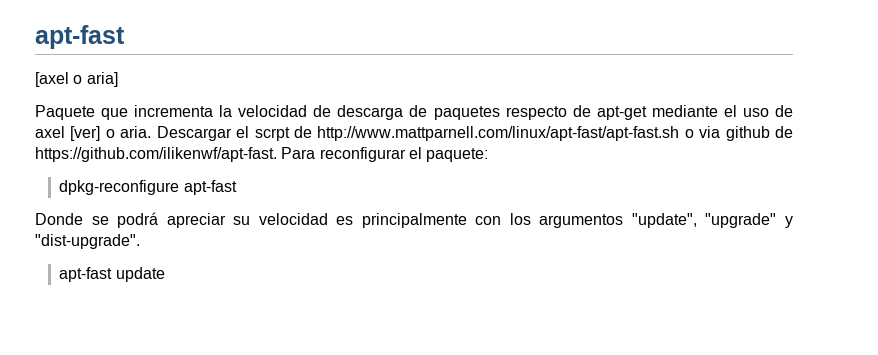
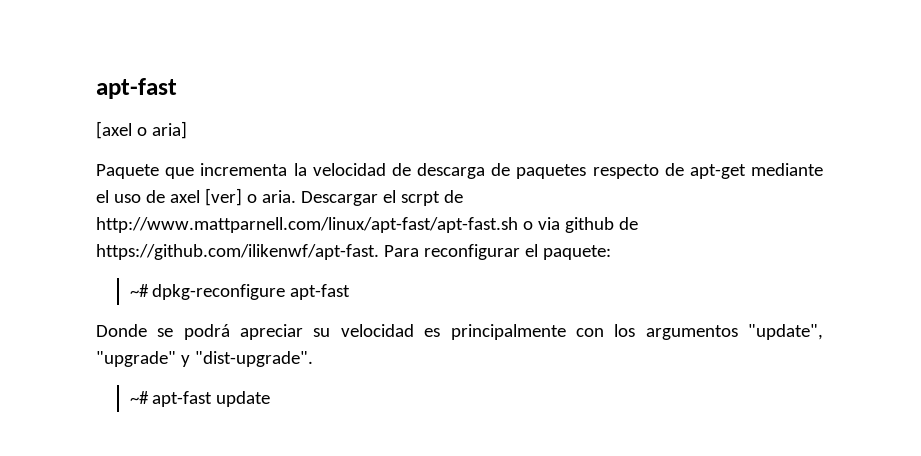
(489, 155) none -> [129,284,149,297] ~#
(140, 241) none -> [129,391,149,404] ~#

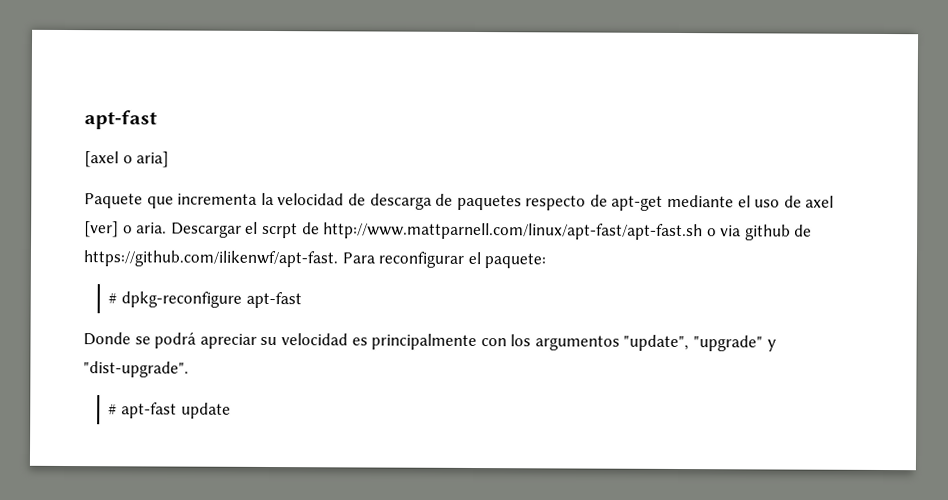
[129,284,149,297] ~# -> [108,292,118,304] #
[129,391,149,404] ~# -> [108,403,118,415] #

